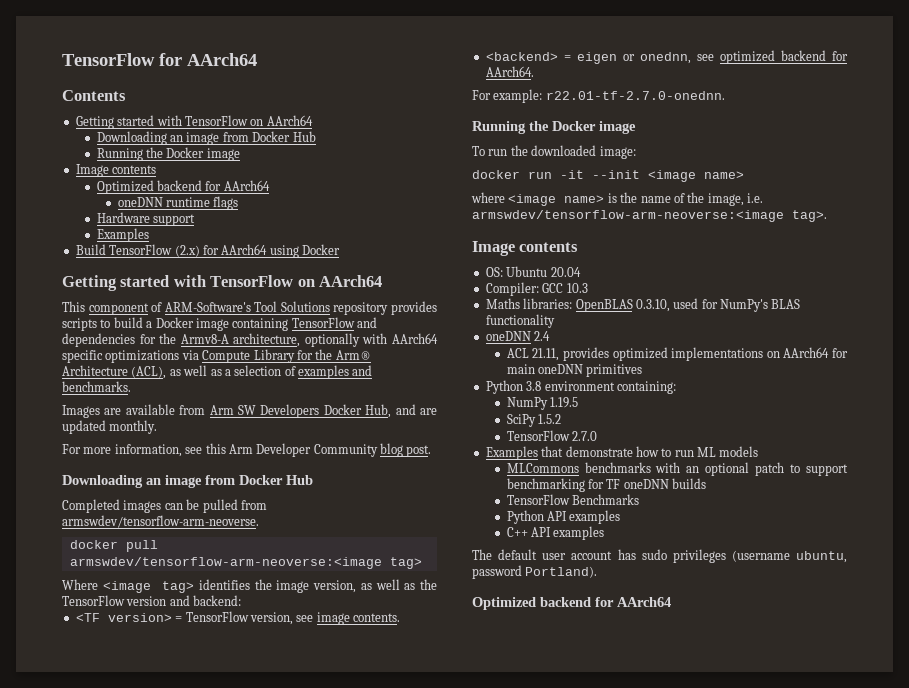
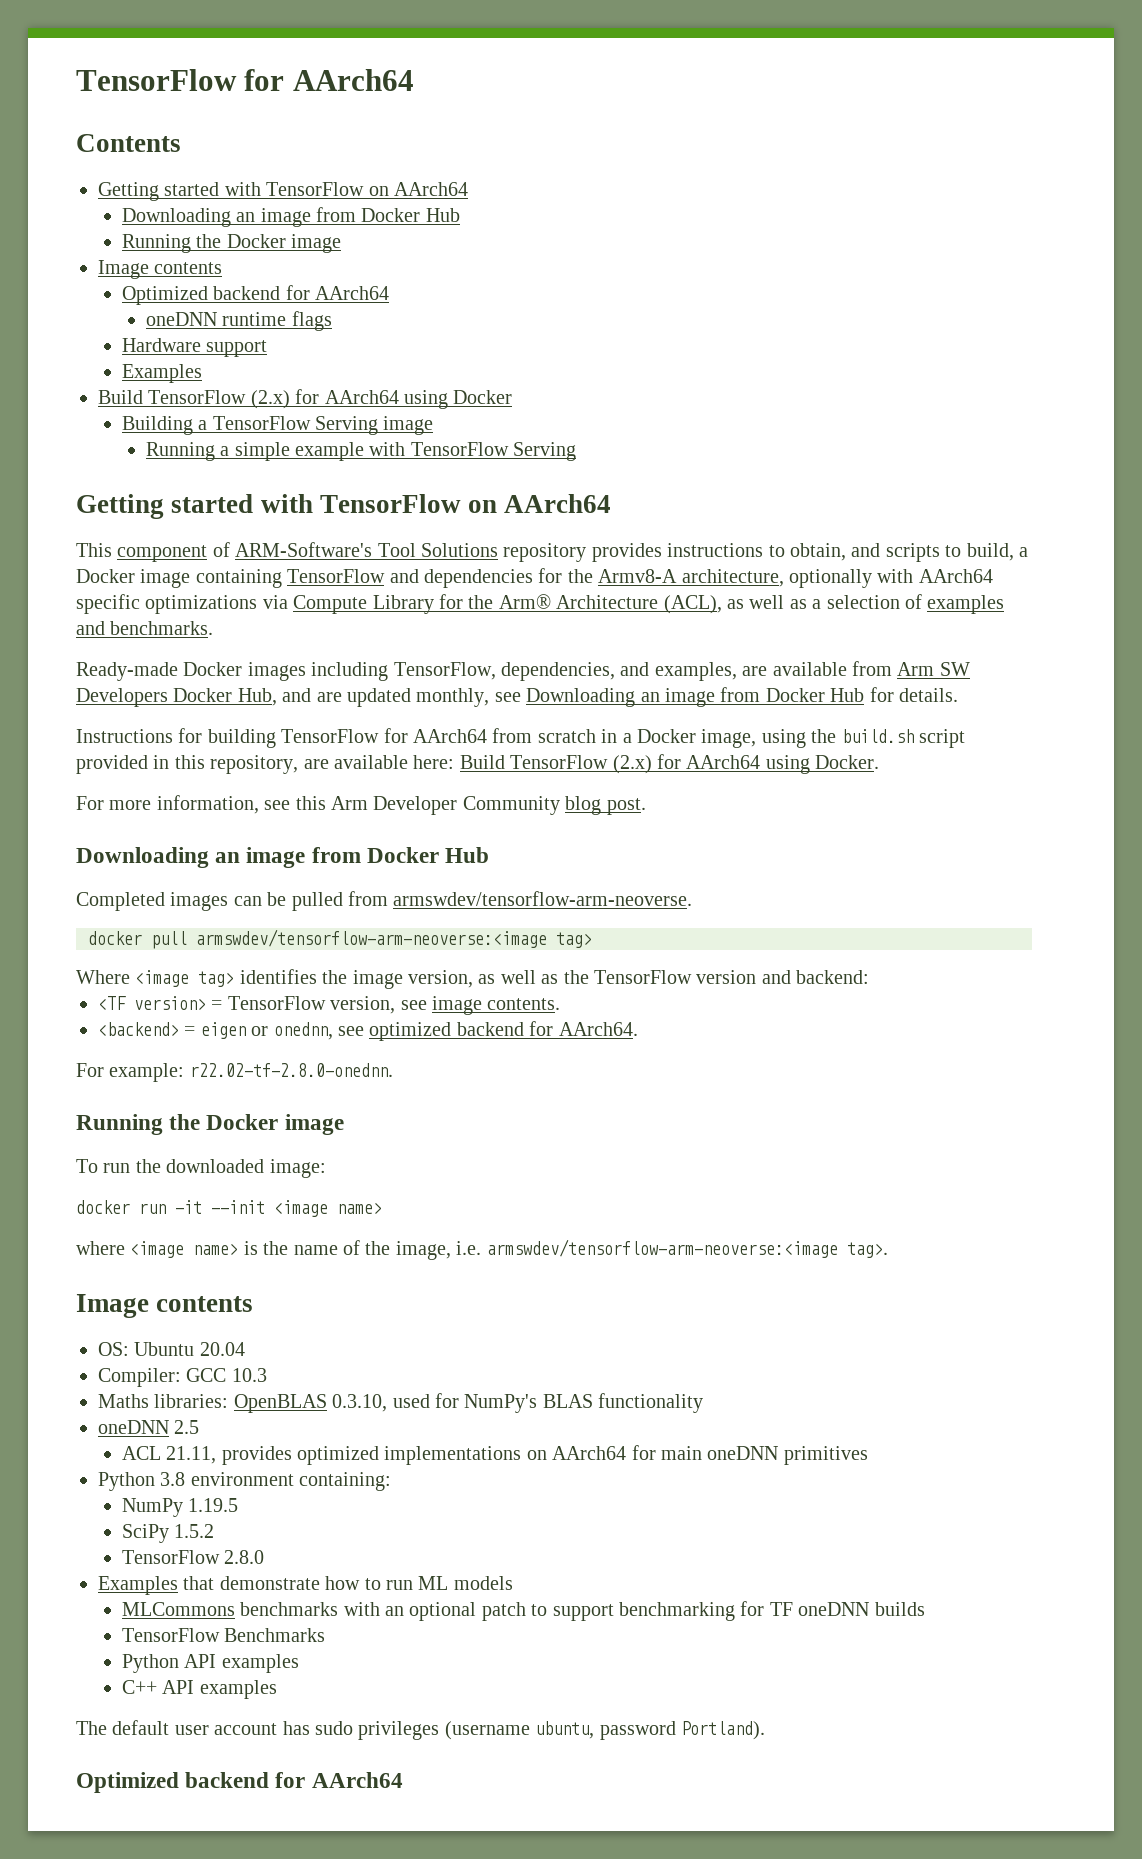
(340, 249) none -> [121,416,434,435] [145,442,577,461] // Building a TensorFlow Serving image // Running a simple example with TensorFlow Serving
(437, 308) none -> [667,543,881,561] instructions to obtain, and
[113,317,143,328] build -> [966,543,1014,561] build,
[62,405,100,418] Images -> [76,662,737,681] Ready-made Docker images including TensorFlow, dependencies, and examples,
[109,420,158,434] monthly. -> [416,687,958,707] [76,728,965,748] [76,754,880,774] monthly, see Downloading an image from Docker Hub for details. // Instructions for building TensorFlow for AArch64 from scratch in a Docker image, using the build.sh script provided in this repository, are available here: Build TensorFlow (2.x) for AArch64 using Docker.
[545,91,725,100] r22.01-tf-2.7.0-onednn. -> [189,1063,393,1077] r22.02-tf-2.8.0-onednn.
[534,331,551,341] 2.4 -> [174,1420,200,1434] 2.5
[572,431,598,441] 2.7.0 -> [224,1550,265,1564] 2.8.0

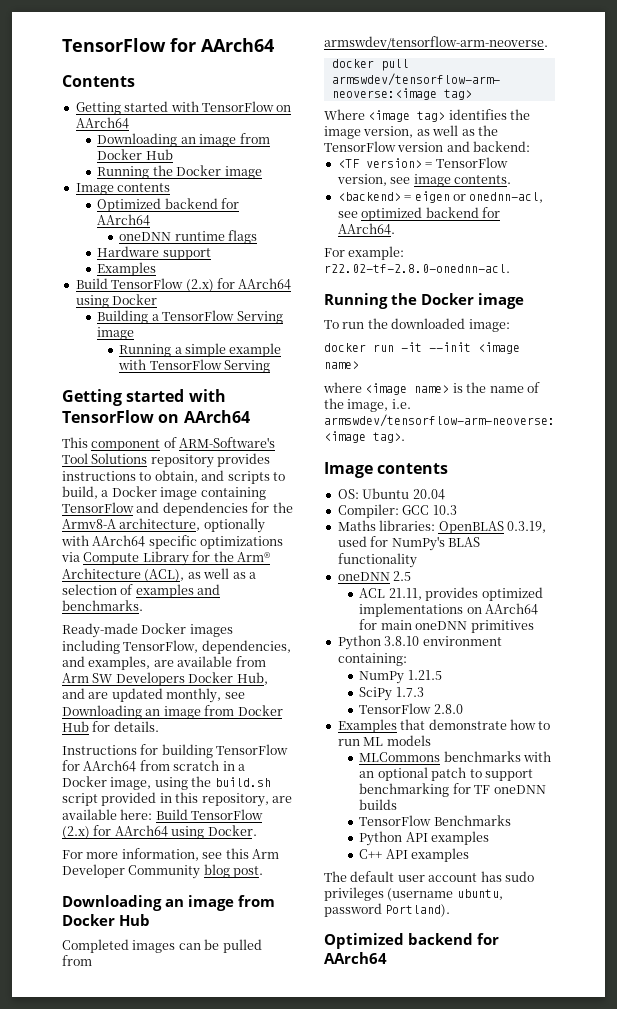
[273,1022,333,1040] onednn, -> [469,192,544,203] onednn-acl,
[189,1063,393,1077] r22.02-tf-2.8.0-onednn. -> [324,264,510,273] r22.02-tf-2.8.0-onednn-acl.
[332,1394,388,1412] 0.3.10, -> [506,521,546,533] 0.3.19,
[160,1472,186,1486] 3.8 -> [384,636,420,646] 3.8.10
[188,1498,239,1512] 1.19.5 -> [407,670,442,680] 1.21.5
[174,1524,215,1538] 1.5.2 -> [395,687,424,697] 1.7.3

